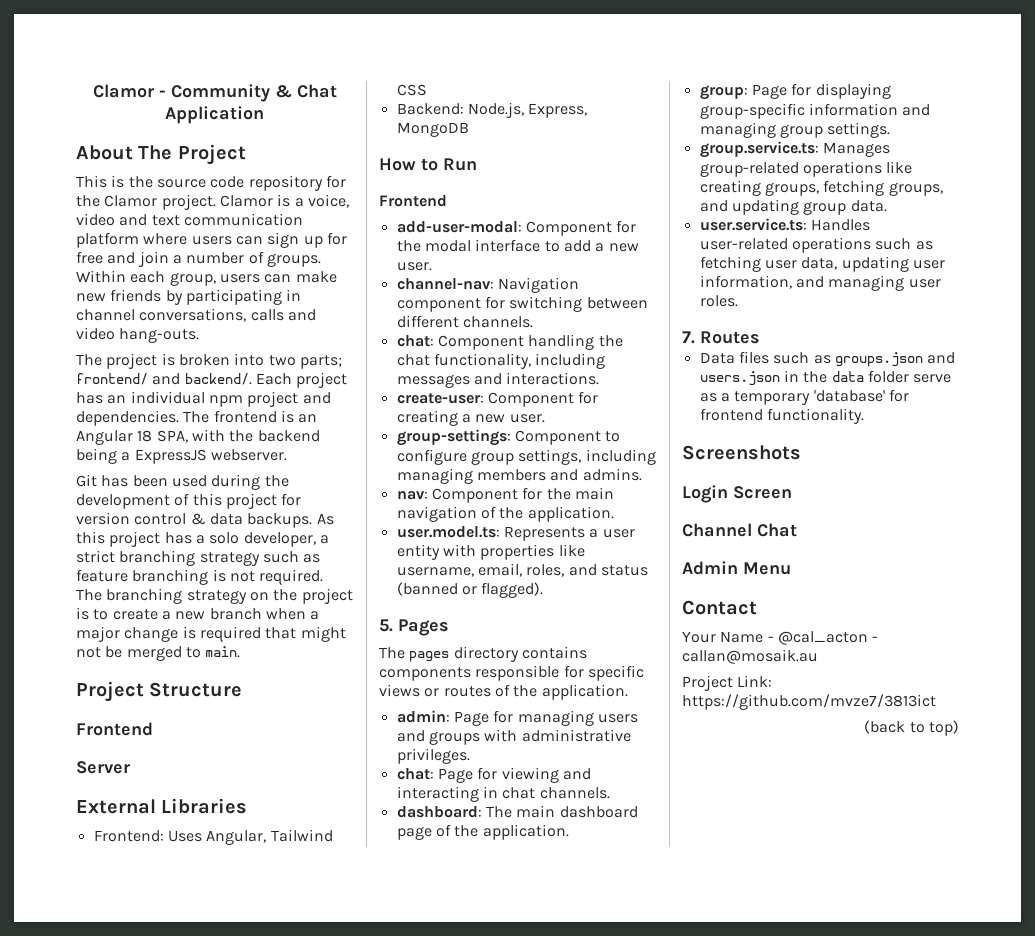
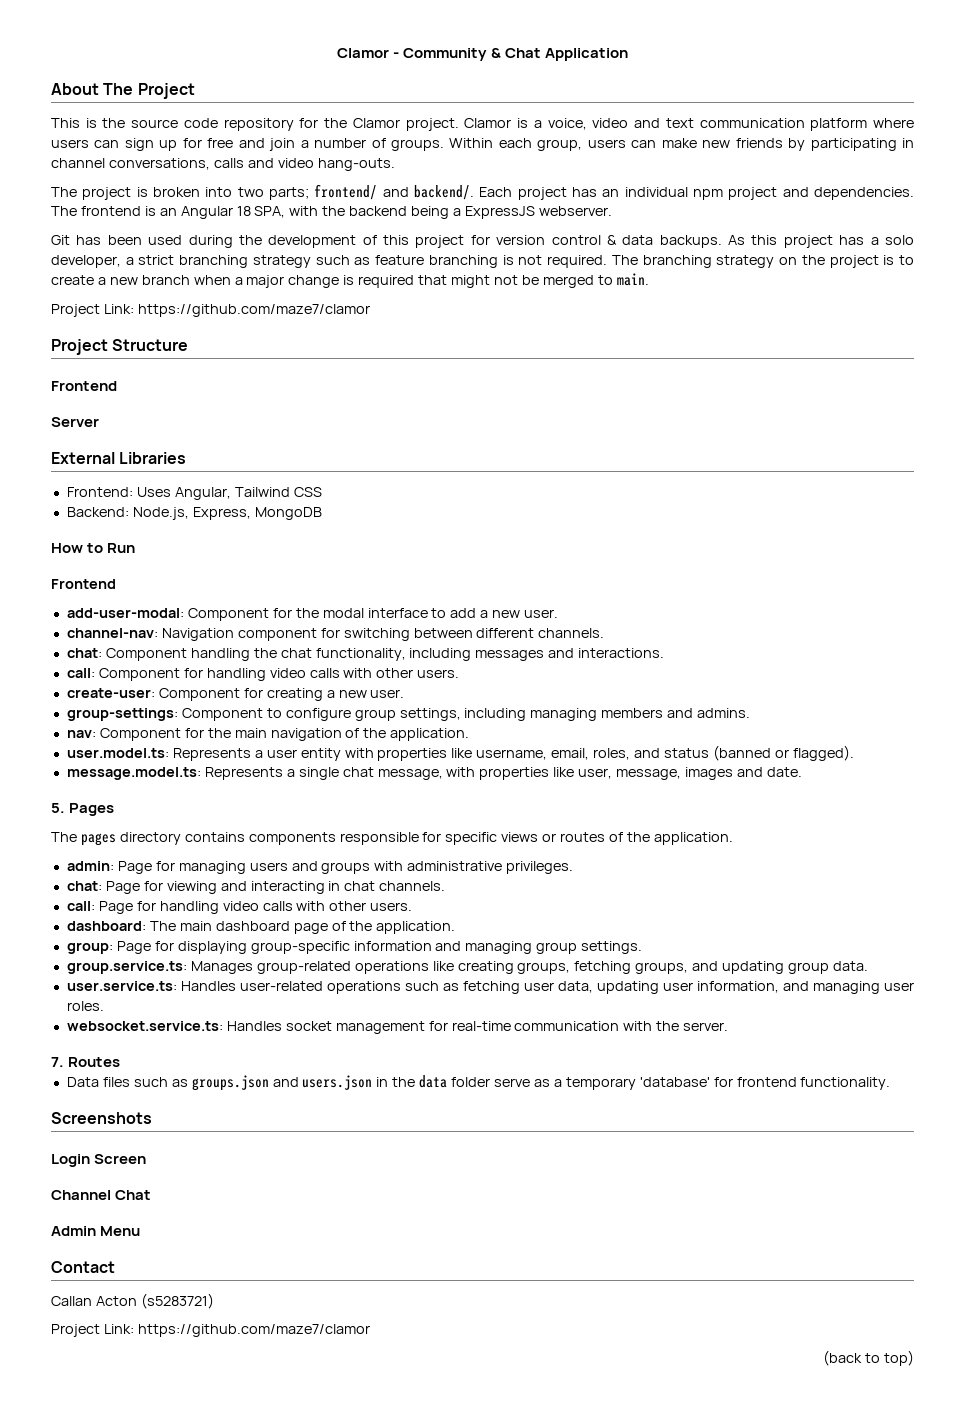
(241, 652) none -> [51,304,370,317] // Project Link: https://github.com/maze7/clamor
(600, 378) none -> [66,668,460,681] // call: Component for handling video calls with other users.
(544, 590) none -> [66,767,802,780] // message.model.ts: Represents a single chat message, with properties like user, message, images and date.
(610, 793) none -> [66,901,413,914] // call: Page for handling video calls with other users.
(738, 301) none -> [66,1021,729,1034] // websocket.service.ts: Handles socket management for real-time communication with the server.
[682,631,879,645] [682,649,818,664] [682,675,773,691] [682,694,936,710] Your Name - @cal_acton - callan@mosaik.au // Project Link: https://github.com/mvze7/3813ict -> [51,1293,214,1309] [51,1324,370,1337] Callan Acton (s5283721) // Project Link: https://github.com/maze7/clamor

